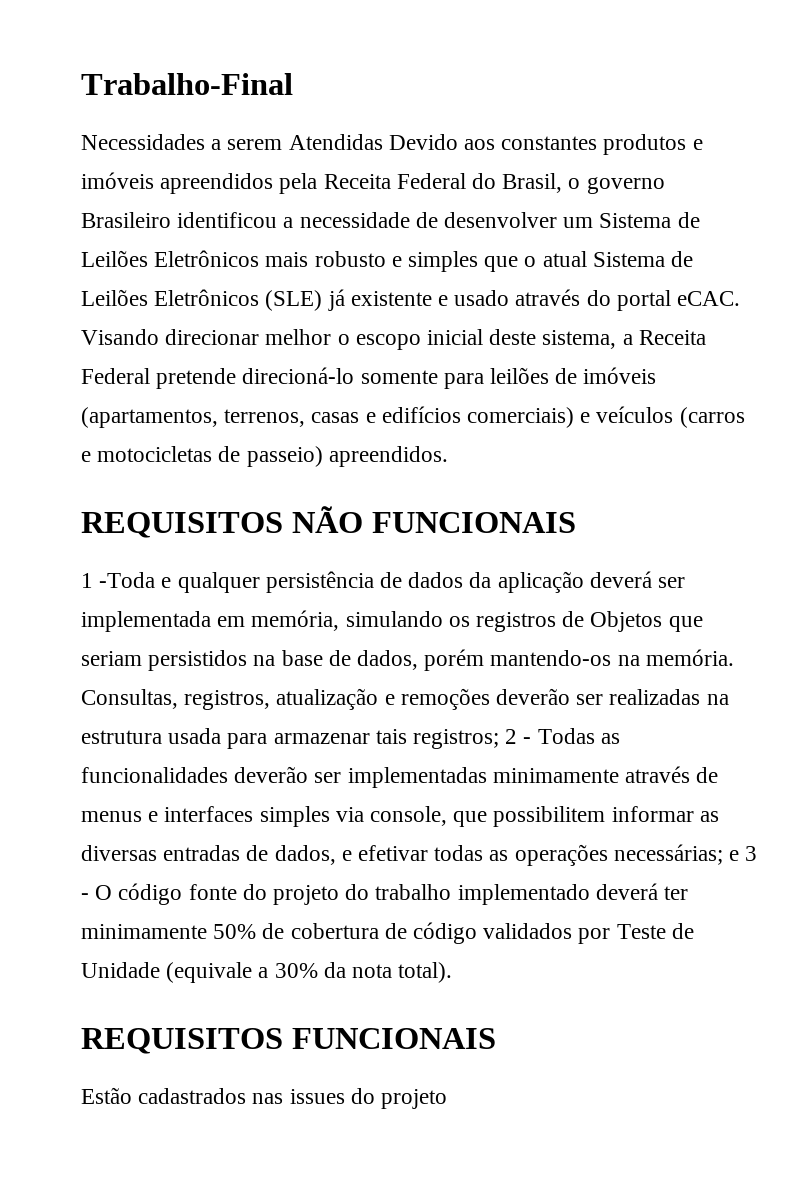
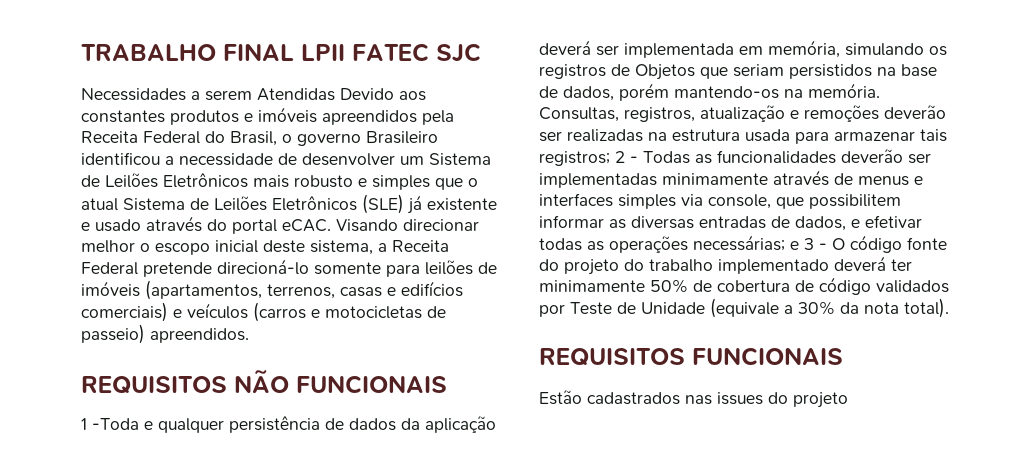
[81,73,293,95] Trabalho-Final -> [81,43,481,63] TRABALHO FINAL LPII FATEC SJC

